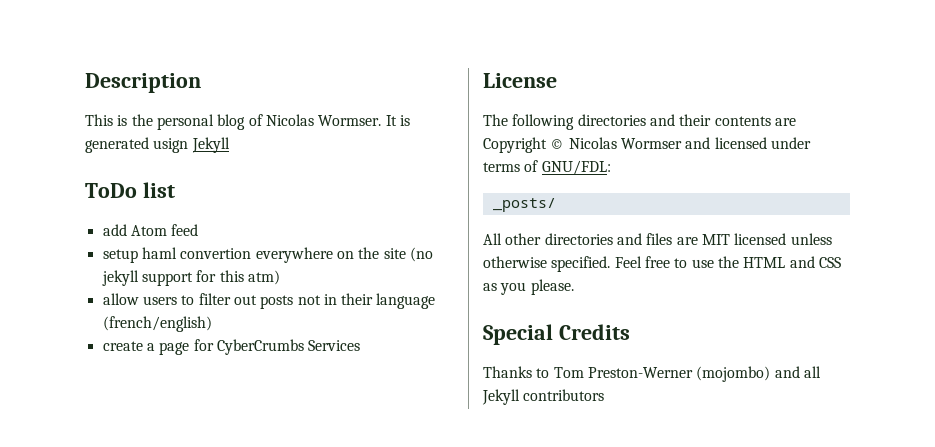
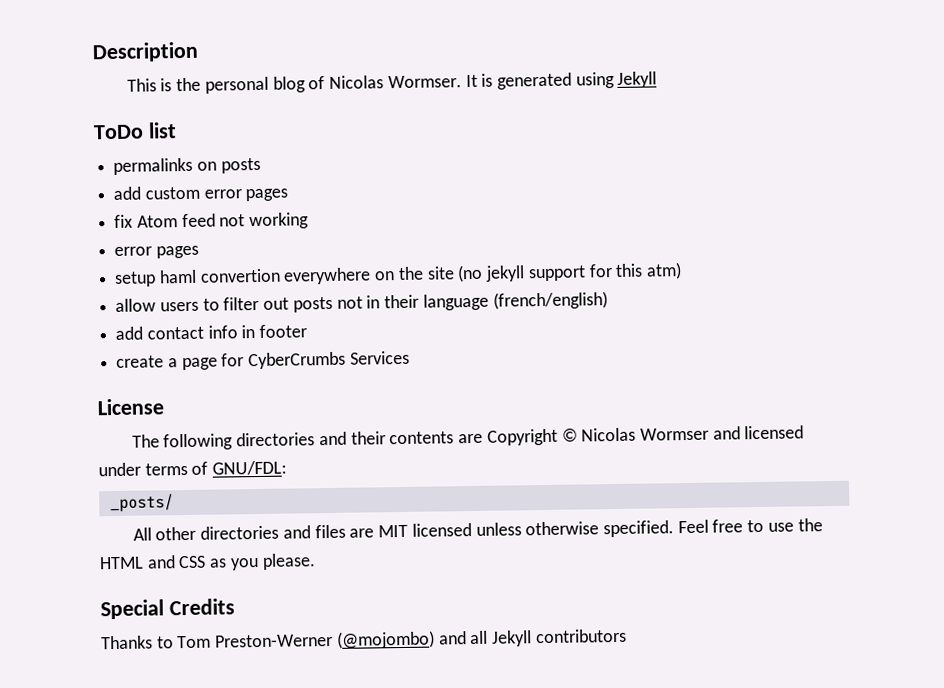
[153,138,189,153] usign -> [575,71,615,89] using
[102,224,199,236] add Atom feed -> [113,157,261,175] [113,186,289,202] [114,212,310,230] [114,245,199,259] permalinks on posts // add custom error pages // fix Atom feed not working // error pages
(212, 324) none -> [115,324,308,340] // add contact info in footer
[696,366,771,382] (mojombo) -> [336,630,435,649] (@mojombo)

